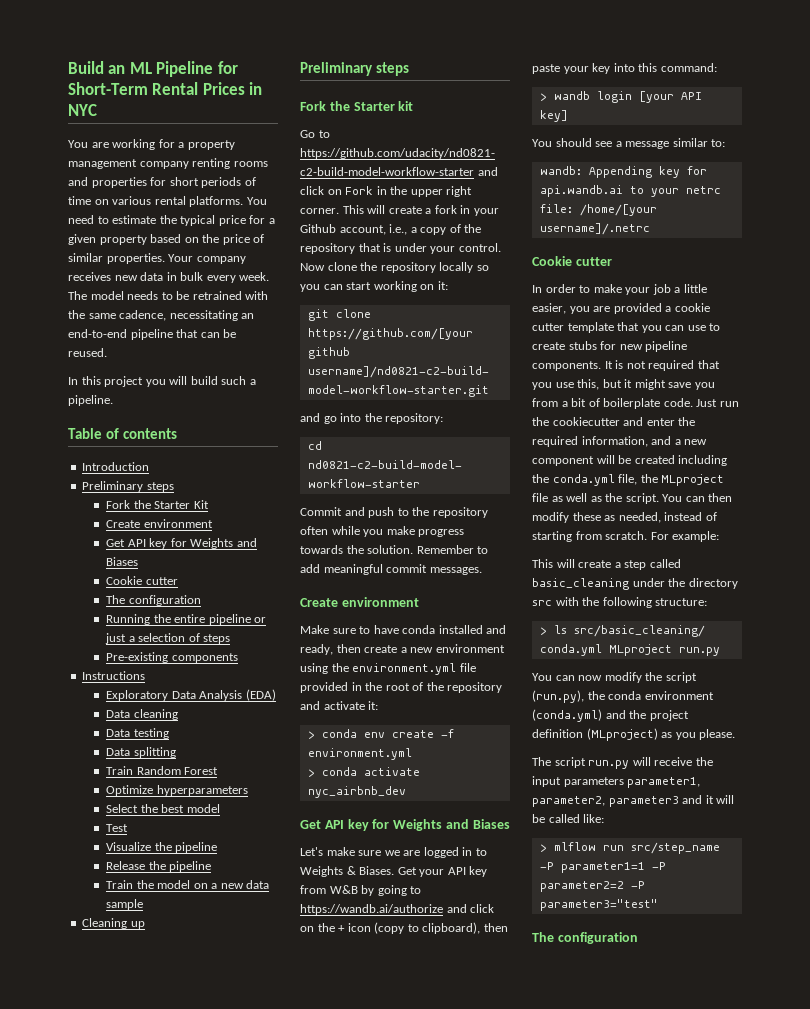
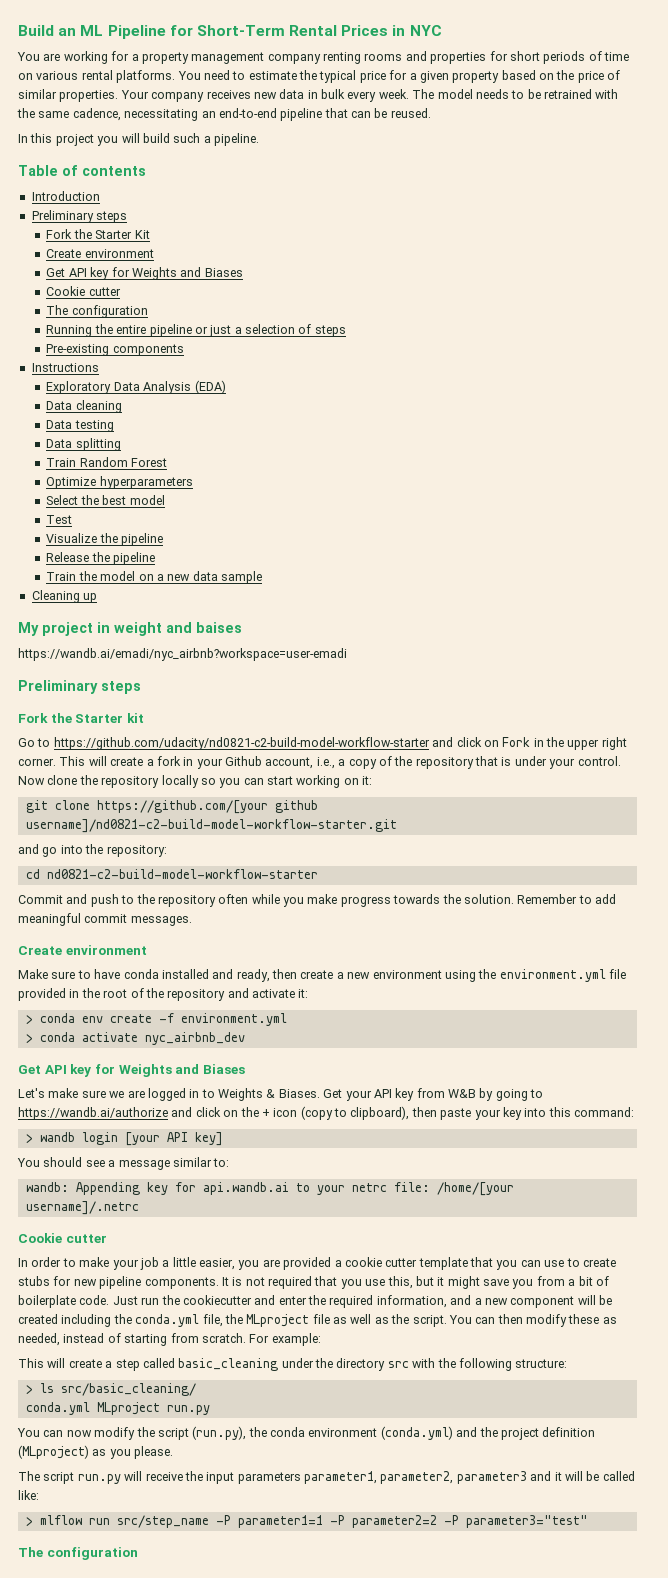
(145, 925) none -> [18,622,242,636] [18,648,347,661] // My project in weight and baises // https://wandb.ai/emadi/nyc_airbnb?workspace=user-emadi

